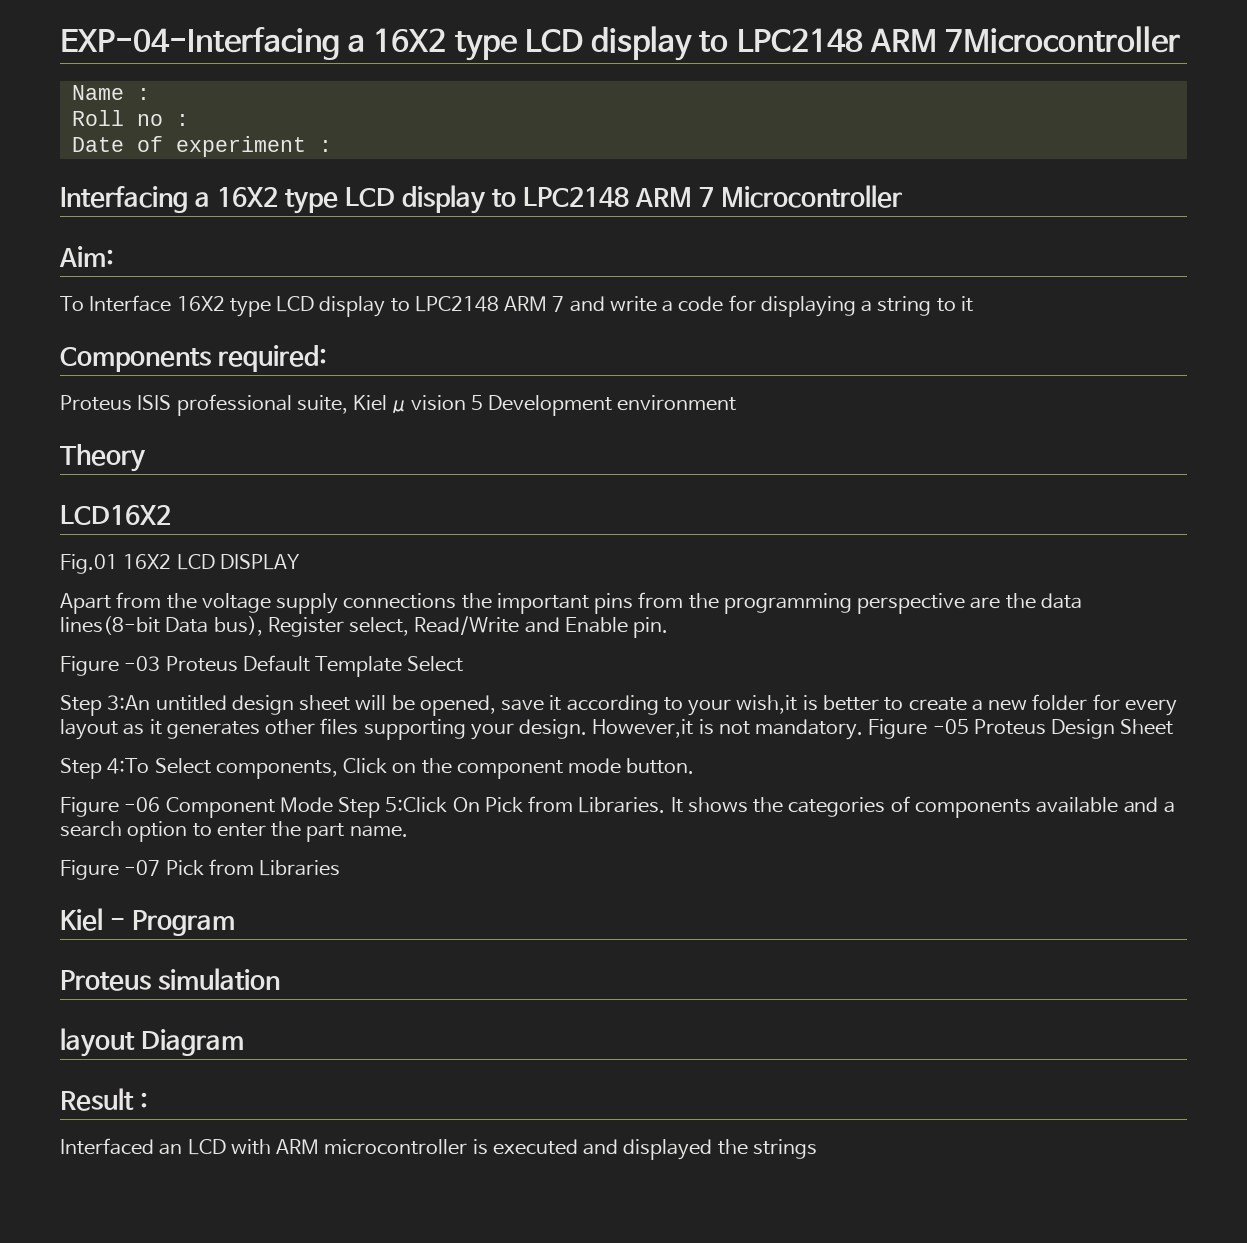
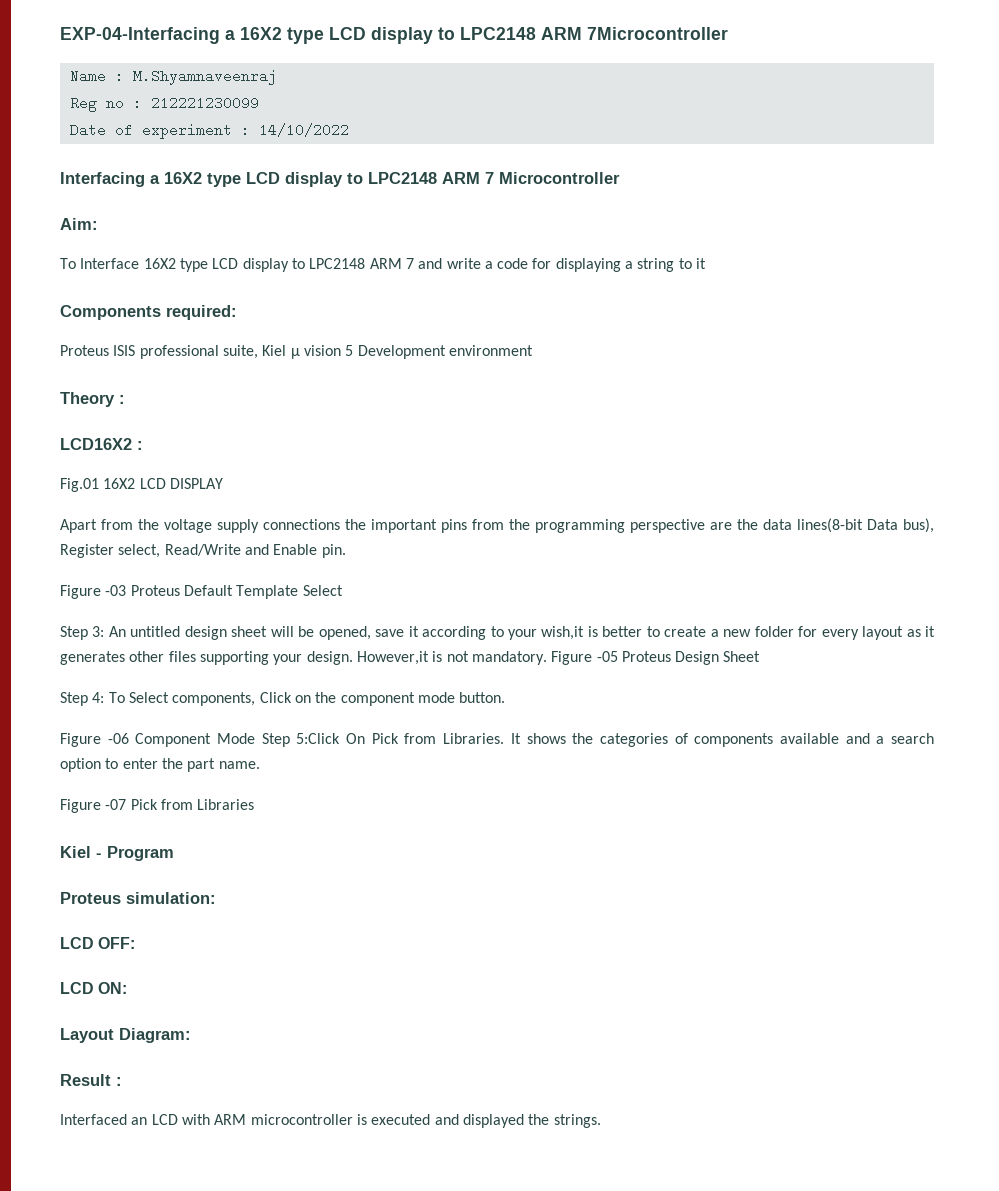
[71,110,124,126] // Roll -> [132,69,277,85] [69,96,97,112] M.Shyamnaveenraj // Reg
(189, 120) none -> [150,96,259,110] 212221230099
(332, 146) none -> [258,123,349,137] 14/10/2022
(146, 458) none -> [119,395,125,404] :
(171, 515) none -> [137,441,143,450] :
[107,695,151,710] 3:An -> [92,626,126,637] 3: An
[107,758,150,774] 4:To -> [92,692,125,703] 4: To
[158,968,281,990] [60,1028,245,1057] simulation // layout Diagram -> [126,892,216,904] [60,937,136,949] [60,982,128,994] [60,1028,191,1043] simulation: // LCD OFF: // LCD ON: // Layout Diagram:
[752,1139,817,1159] strings -> [553,1114,601,1128] strings.

